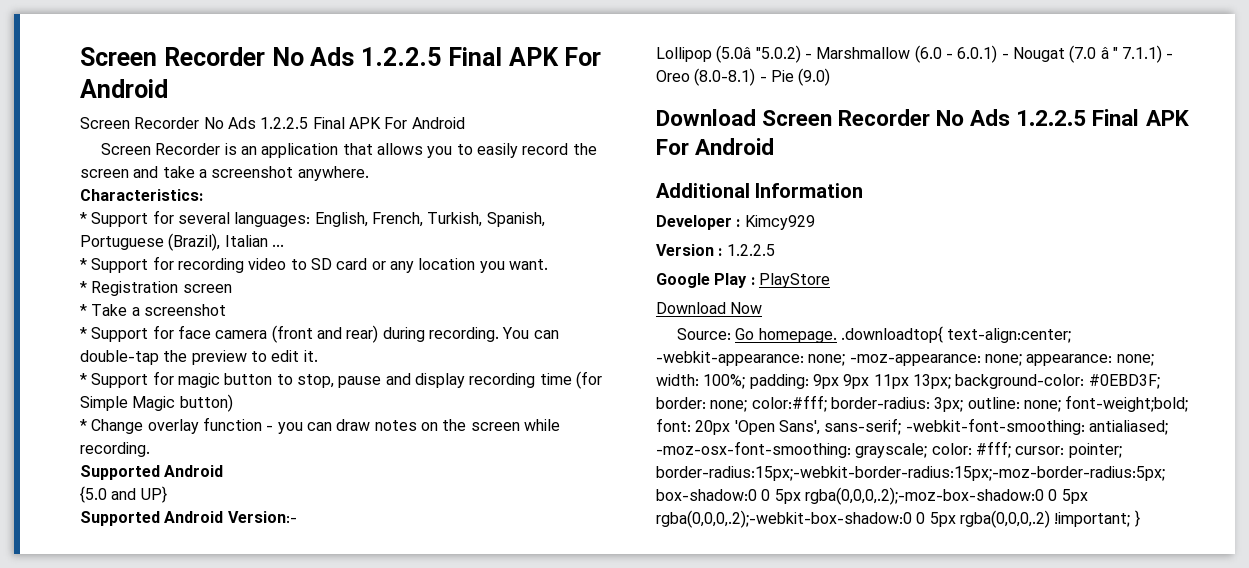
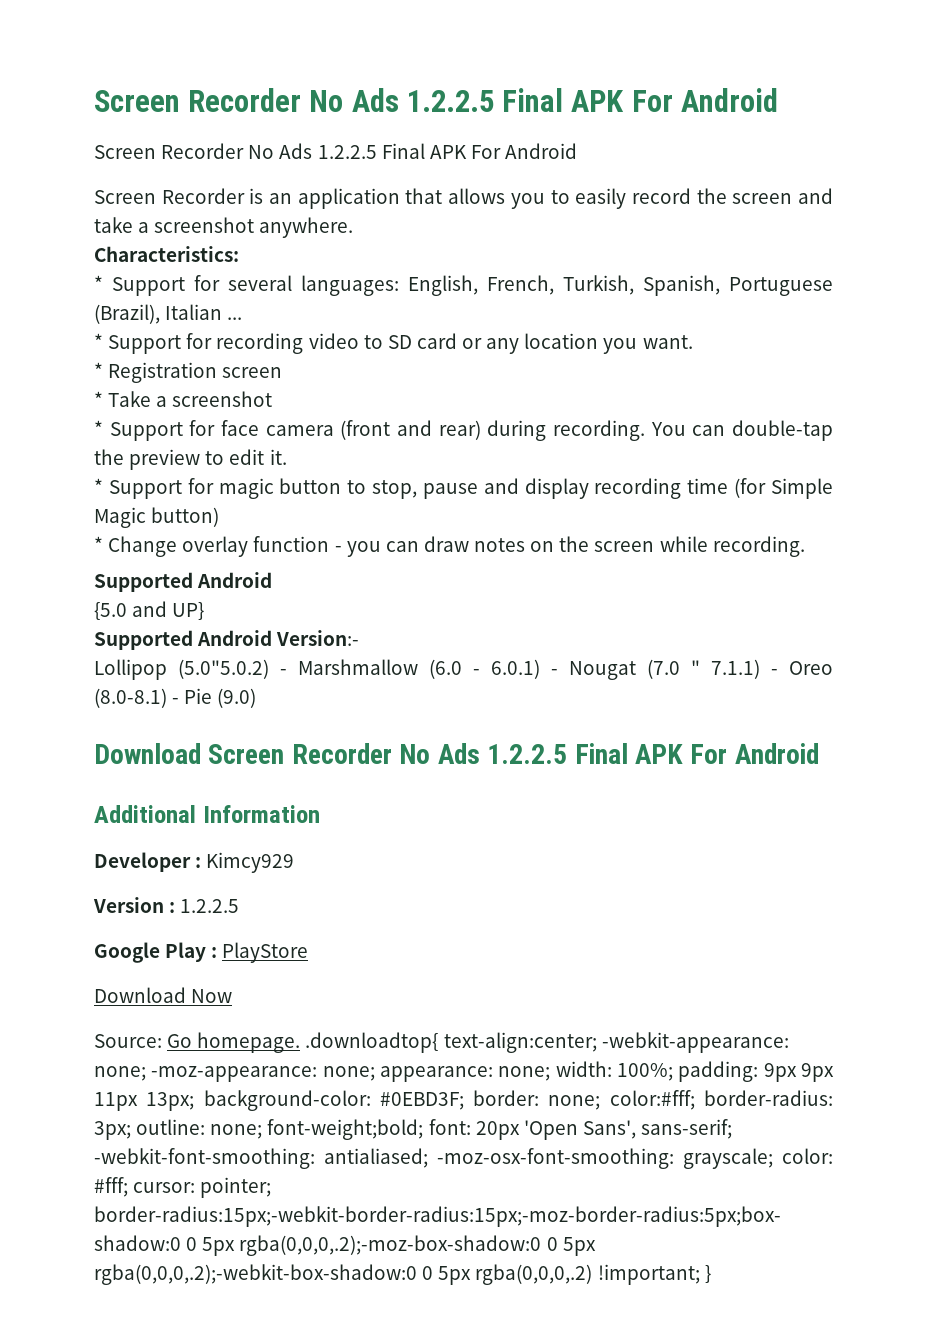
[716,45,801,63] (5.0â "5.0.2) -> [178,659,269,679] (5.0"5.0.2)
[1100,47,1109,59] â -> (680, 669) none

